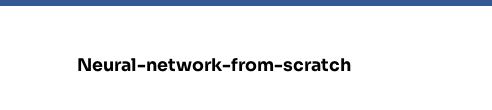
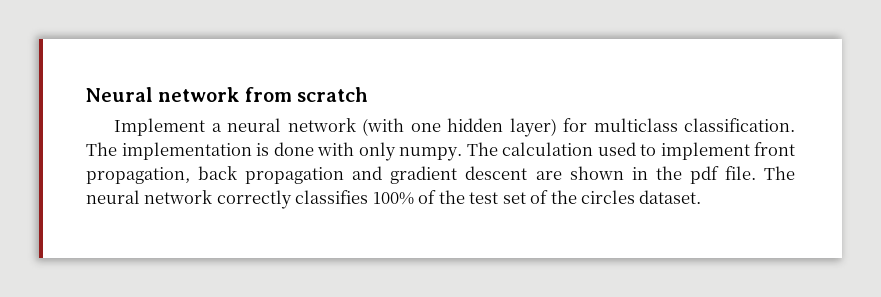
[77,58,351,72] Neural-network-from-scratch -> [86,87,369,102] [114,118,796,137] [86,142,795,161] [86,166,796,184] [86,190,702,209] Neural network from scratch // Implement a neural network (with one hidden layer) for multiclass classification. The implementation is done with only numpy. The calculation used to implement front propagation, back propagation and gradient descent are shown in the pdf file. The neural network correctly classifies 100% of the test set of the circles dataset.

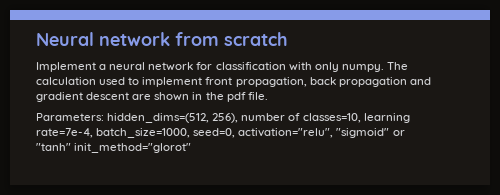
[362,118,796,137] [86,142,314,160] (with one hidden layer) for multiclass classification. The implementation is done -> [196,62,286,70] for classification
[764,166,796,180] [86,190,702,209] The neural network correctly classifies 100% of the test set of the circles dataset. -> [36,113,410,123] [36,128,405,138] [36,143,192,153] // Parameters: hidden_dims=(512, 256), number of classes=10, learning rate=7e-4, batch_size=1000, seed=0, activation="relu", "sigmoid" or "tanh" init_method="glorot"

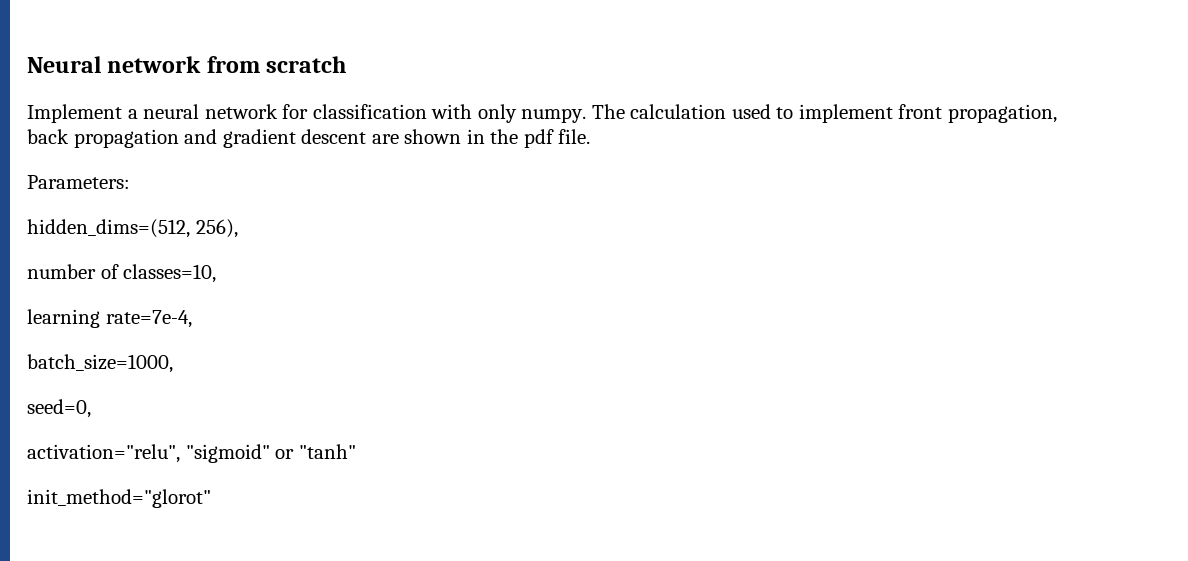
(104, 117) none -> (130, 182) //
(239, 118) none -> (238, 228) //
(361, 118) none -> (217, 273) //
(93, 133) none -> (192, 319) //
(191, 133) none -> (173, 363) //
(236, 133) none -> (91, 408) //
(71, 147) none -> (356, 451) //

